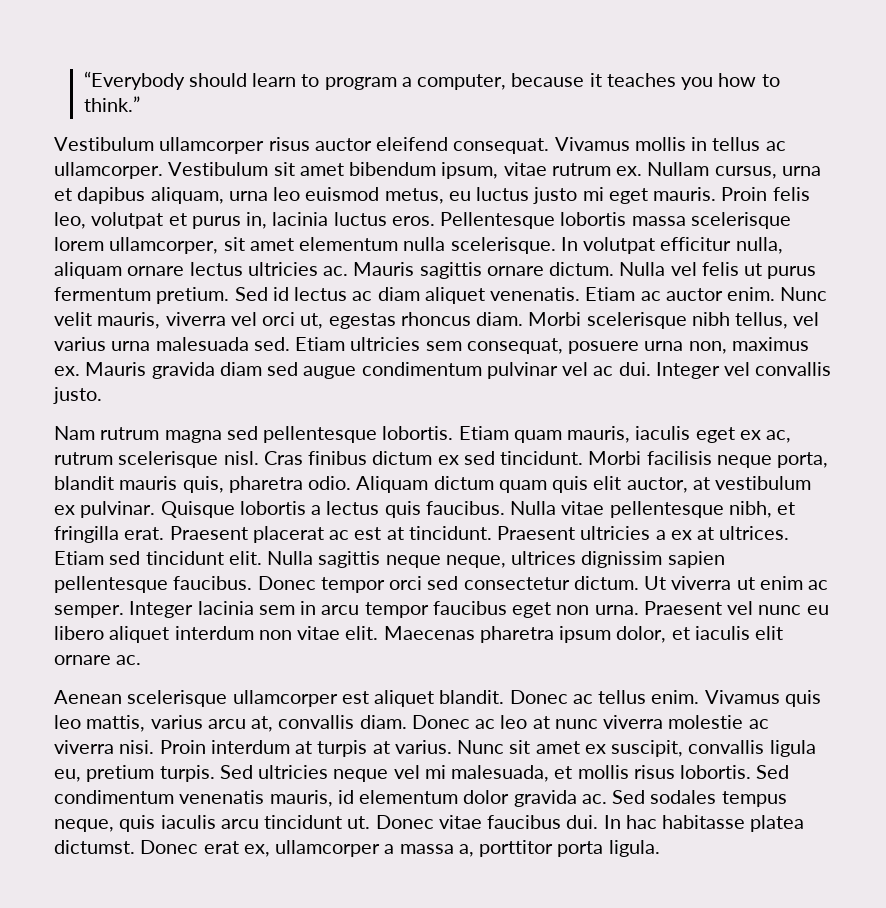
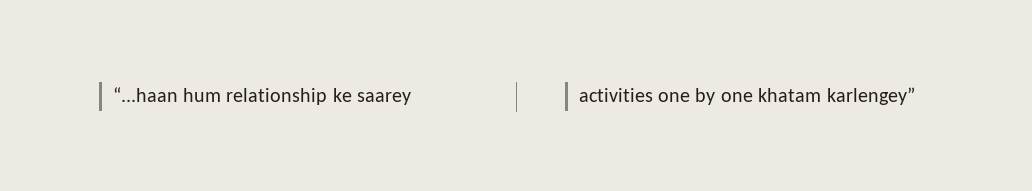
[83,71,780,90] [83,96,140,112] [54,137,786,154] [54,162,821,179] [54,187,810,204] [54,212,791,229] [54,237,783,254] [54,262,817,279] [54,287,828,304] [54,312,820,329] [54,337,809,354] [54,362,832,379] [53,387,102,404] [54,426,792,443] [54,451,829,468] [54,476,812,493] [54,501,796,518] [54,526,790,543] [54,551,725,568] [54,576,829,593] [54,601,829,618] [54,626,784,643] [54,655,142,665] [54,690,821,707] [54,715,769,732] [54,740,816,757] [54,765,790,782] [54,790,787,807] [54,815,805,832] [54,840,660,857] “Everybody should learn to program a computer, because it teaches you how to think.” // Vestibulum ullamcorper risus auctor eleifend consequat. Vivamus mollis in tellus ac ullamcorper. Vestibulum sit amet bibendum ipsum, vitae rutrum ex. Nullam cursus, urna et dapibus aliquam, urna leo euismod metus, eu luctus justo mi eget mauris. Proin felis leo, volutpat et purus in, lacinia luctus eros. Pellentesque lobortis massa scelerisque lorem ullamcorper, sit amet elementum nulla scelerisque. In volutpat efficitur nulla, aliquam ornare lectus ultricies ac. Mauris sagittis ornare dictum. Nulla vel felis ut purus fermentum pretium. Sed id lectus ac diam aliquet venenatis. Etiam ac auctor enim. Nunc velit mauris, viverra vel orci ut, egestas rhoncus diam. Morbi scelerisque nibh tellus, vel varius urna malesuada sed. Etiam ultricies sem consequat, posuere urna non, maximus ex. Mauris gravida diam sed augue condimentum pulvinar vel ac dui. Integer vel convallis justo. // Nam rutrum magna sed pellentesque lobortis. Etiam quam mauris, iaculis eget ex ac, rutrum scelerisque nisl. Cras finibus dictum ex sed tincidunt. Morbi facilisis neque porta, blandit mauris quis, pharetra odio. Aliquam dictum quam quis elit auctor, at vestibulum ex pulvinar. Quisque lobortis a lectus quis faucibus. Nulla vitae pellentesque nibh, et fringilla erat. Praesent placerat ac est at tincidunt. Praesent ultricies a ex at ultrices. Etiam sed tincidunt elit. Nulla sagittis neque neque, ultrices dignissim sapien pellentesque faucibus. Donec tempor orci sed consectetur dictum. Ut viverra ut enim ac semper. Integer lacinia sem in arcu tempor faucibus eget non urna. Praesent vel nunc eu libero aliquet interdum non vitae elit. Maecenas pharetra ipsum dolor, et iaculis elit ornare ac. // Aenean scelerisque ullamcorper est aliquet blandit. Donec ac tellus enim. Vivamus quis leo mattis, varius arcu at, convallis diam. Donec ac leo at nunc viverra molestie ac viverra nisi. Proin interdum at turpis at varius. Nunc sit amet ex suscipit, convallis ligula eu, pretium turpis. Sed ultricies neque vel mi malesuada, et mollis risus lobortis. Sed condimentum venenatis mauris, id elementum dolor gravida ac. Sed sodales tempus neque, quis iaculis arcu tincidunt ut. Donec vitae faucibus dui. In hac habitasse platea dictumst. Donec erat ex, ullamcorper a massa a, porttitor porta ligula. -> [112,87,915,105] “...haan hum relationship ke saarey activities one by one khatam karlengey”

